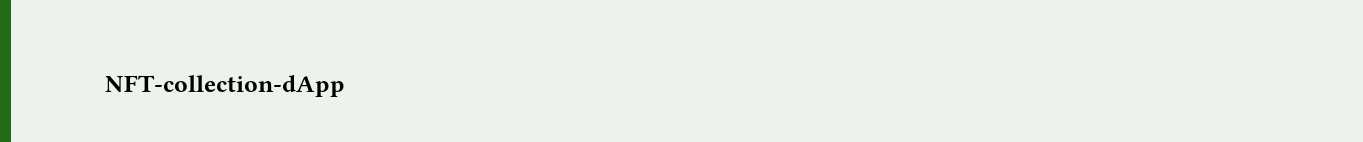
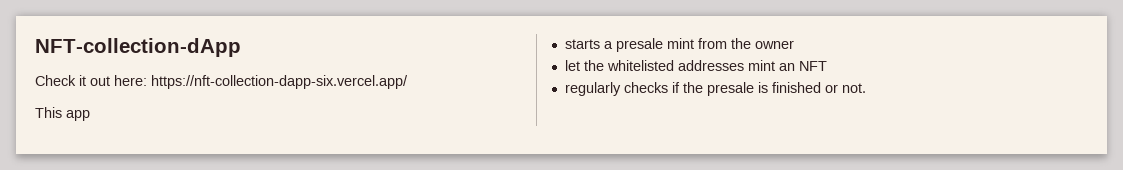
(345, 86) none -> [35,75,408,89] [35,107,90,121] [564,38,794,52] [564,60,827,71] [564,82,866,96] // Check it out here: https://nft-collection-dapp-six.vercel.app/ // This app // starts a presale mint from the owner // let the whitelisted addresses mint an NFT // regularly checks if the presale is finished or not.

